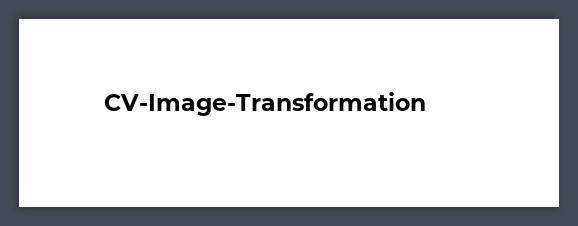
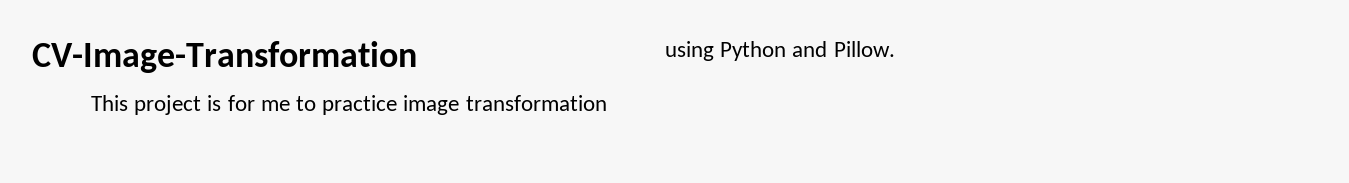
(426, 104) none -> [90,95,607,115] [665,41,895,61] // This project is for me to practice image transformation using Python and Pillow.

